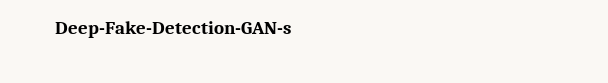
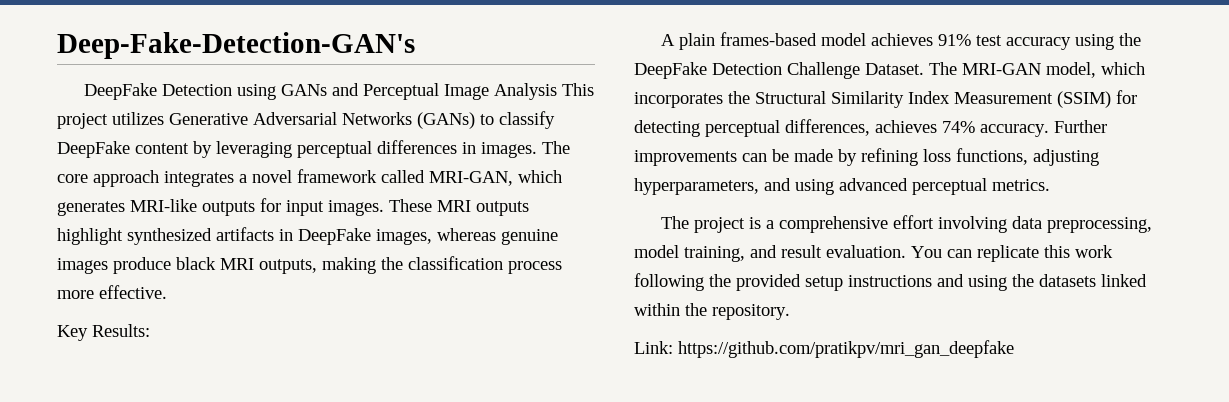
[55,21,291,38] Deep-Fake-Detection-GAN-s -> [57,32,415,59] [83,83,594,100] [57,111,555,129] [57,140,570,158] [57,169,562,187] [57,198,529,216] [57,227,558,245] [57,256,562,274] [57,285,167,299] [57,324,150,341] [660,32,1141,50] [634,62,1145,79] [634,90,1137,108] [634,119,1107,137] [634,148,1099,166] [634,178,1050,195] [660,215,1152,233] [634,245,1113,262] [634,273,1147,291] [634,303,790,320] [634,340,1014,358] Deep-Fake-Detection-GAN's // DeepFake Detection using GANs and Perceptual Image Analysis This project utilizes Generative Adversarial Networks (GANs) to classify DeepFake content by leveraging perceptual differences in images. The core approach integrates a novel framework called MRI-GAN, which generates MRI-like outputs for input images. These MRI outputs highlight synthesized artifacts in DeepFake images, whereas genuine images produce black MRI outputs, making the classification process more effective. // Key Results: // A plain frames-based model achieves 91% test accuracy using the DeepFake Detection Challenge Dataset. The MRI-GAN model, which incorporates the Structural Similarity Index Measurement (SSIM) for detecting perceptual differences, achieves 74% accuracy. Further improvements can be made by refining loss functions, adjusting hyperparameters, and using advanced perceptual metrics. // The project is a comprehensive effort involving data preprocessing, model training, and result evaluation. You can replicate this work following the provided setup instructions and using the datasets linked within the repository. // Link: https://github.com/pratikpv/mri_gan_deepfake

